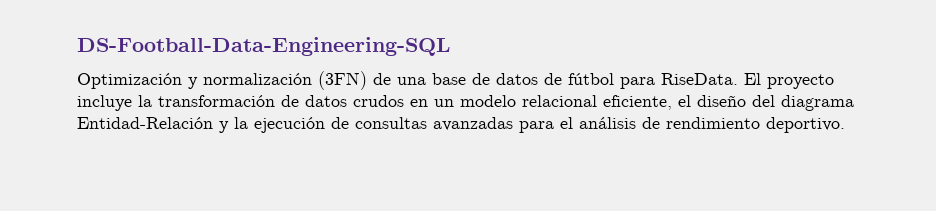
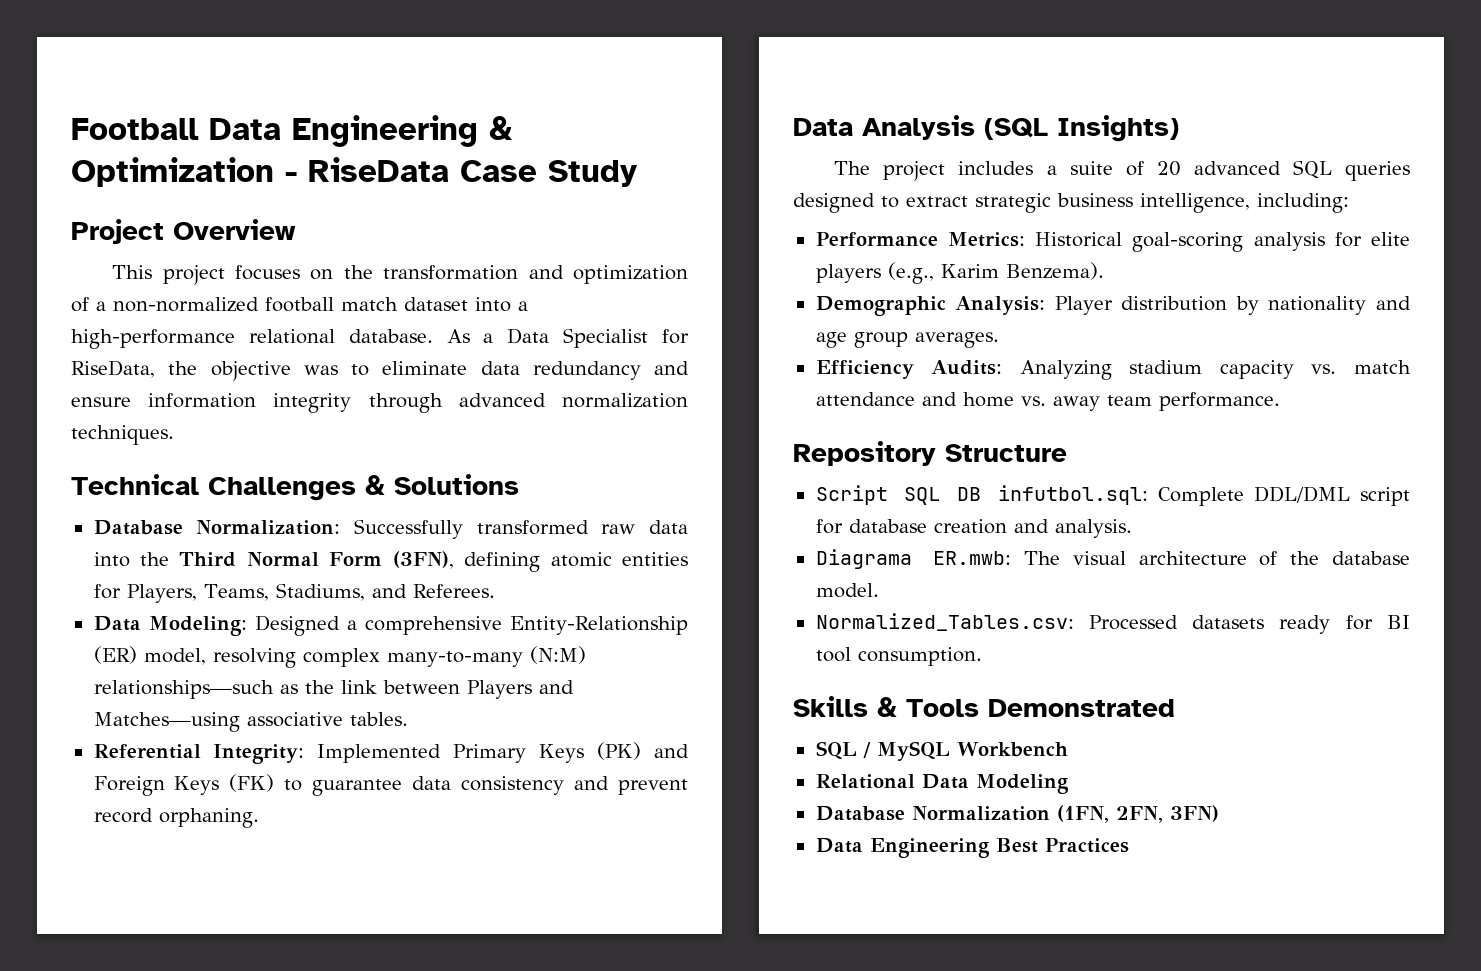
[77,37,451,56] [77,71,834,90] [77,95,854,111] [77,117,845,133] DS-Football-Data-Engineering-SQL // Optimización y normalización (3FN) de una base de datos de fútbol para RiseData. El proyecto incluye la transformación de datos crudos en un modelo relacional eficiente, el diseño del diagrama Entidad-Relación y la ejecución de consultas avanzadas para el análisis de rendimiento deportivo. -> [71,115,513,147] [71,157,638,187] [71,219,296,244] [112,265,688,285] [71,297,528,312] [71,328,689,349] [71,360,689,381] [71,393,688,413] [71,425,174,445] [71,474,519,501] [93,519,689,539] [93,551,688,572] [93,583,495,603] [93,615,689,636] [93,646,586,668] [93,680,574,699] [93,712,408,732] [93,742,689,764] [93,774,688,796] [93,808,259,828] [793,115,1179,142] [834,160,1410,181] [793,193,1349,213] [815,232,1410,252] [815,262,1104,284] [815,296,1411,316] [815,332,999,348] [815,360,1411,380] [815,392,1280,411] [793,441,1067,466] [815,485,1410,506] [815,519,1132,538] [815,549,1410,569] [815,583,879,598] [815,613,1410,634] [815,647,982,666] [793,696,1175,717] [815,741,1068,761] [815,774,1069,794] [815,805,1219,823] [815,838,1129,858] Football Data Engineering & Optimization - RiseData Case Study // Project Overview // This project focuses on the transformation and optimization of a non-normalized football match dataset into a high-performance relational database. As a Data Specialist for RiseData, the objective was to eliminate data redundancy and ensure information integrity through advanced normalization techniques. // Technical Challenges & Solutions // Database Normalization: Successfully transformed raw data into the Third Normal Form (3FN), defining atomic entities for Players, Teams, Stadiums, and Referees. // Data Modeling: Designed a comprehensive Entity-Relationship (ER) model, resolving complex many-to-many (N:M) relationships—such as the link between Players and Matches—using associative tables. // Referential Integrity: Implemented Primary Keys (PK) and Foreign Keys (FK) to guarantee data consistency and prevent record orphaning. // Data Analysis (SQL Insights) // The project includes a suite of 20 advanced SQL queries designed to extract strategic business intelligence, including: // Performance Metrics: Historical goal-scoring analysis for elite players (e.g., Karim Benzema). // Demographic Analysis: Player distribution by nationality and age group averages. // Efficiency Audits: Analyzing stadium capacity vs. match attendance and home vs. away team performance. // Repository Structure // Script SQL DB infutbol.sql: Complete DDL/DML script for database creation and analysis. // Diagrama ER.mwb: The visual architecture of the database model. // Normalized_Tables.csv: Processed datasets ready for BI tool consumption. // Skills & Tools Demonstrated // SQL / MySQL Workbench // Relational Data Modeling // Database Normalization (1FN, 2FN, 3FN) // Data Engineering Best Practices

